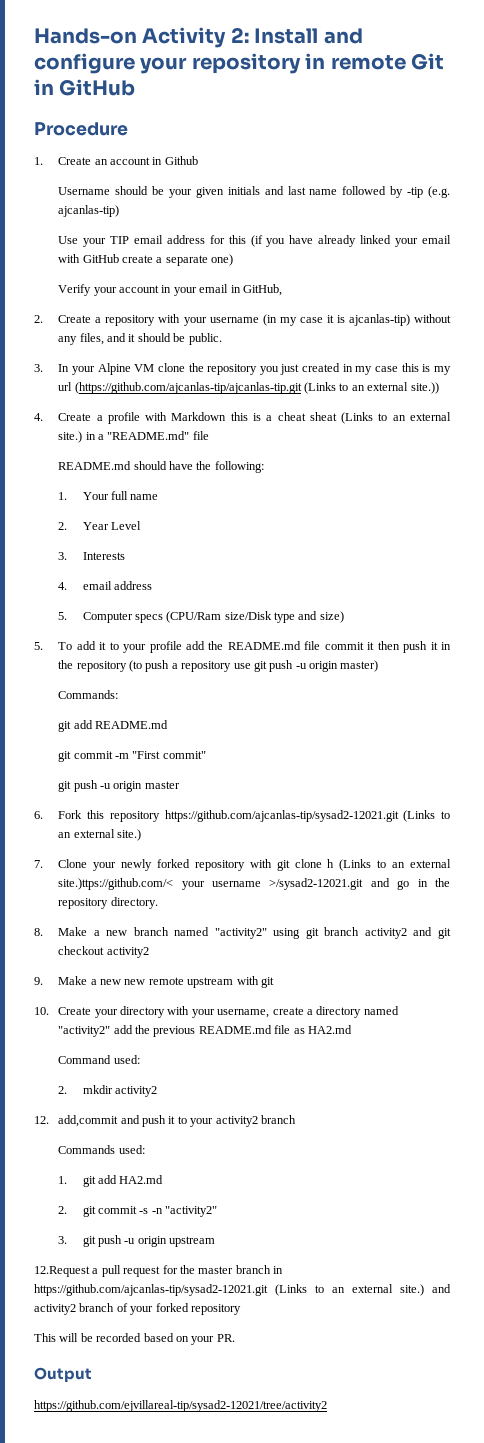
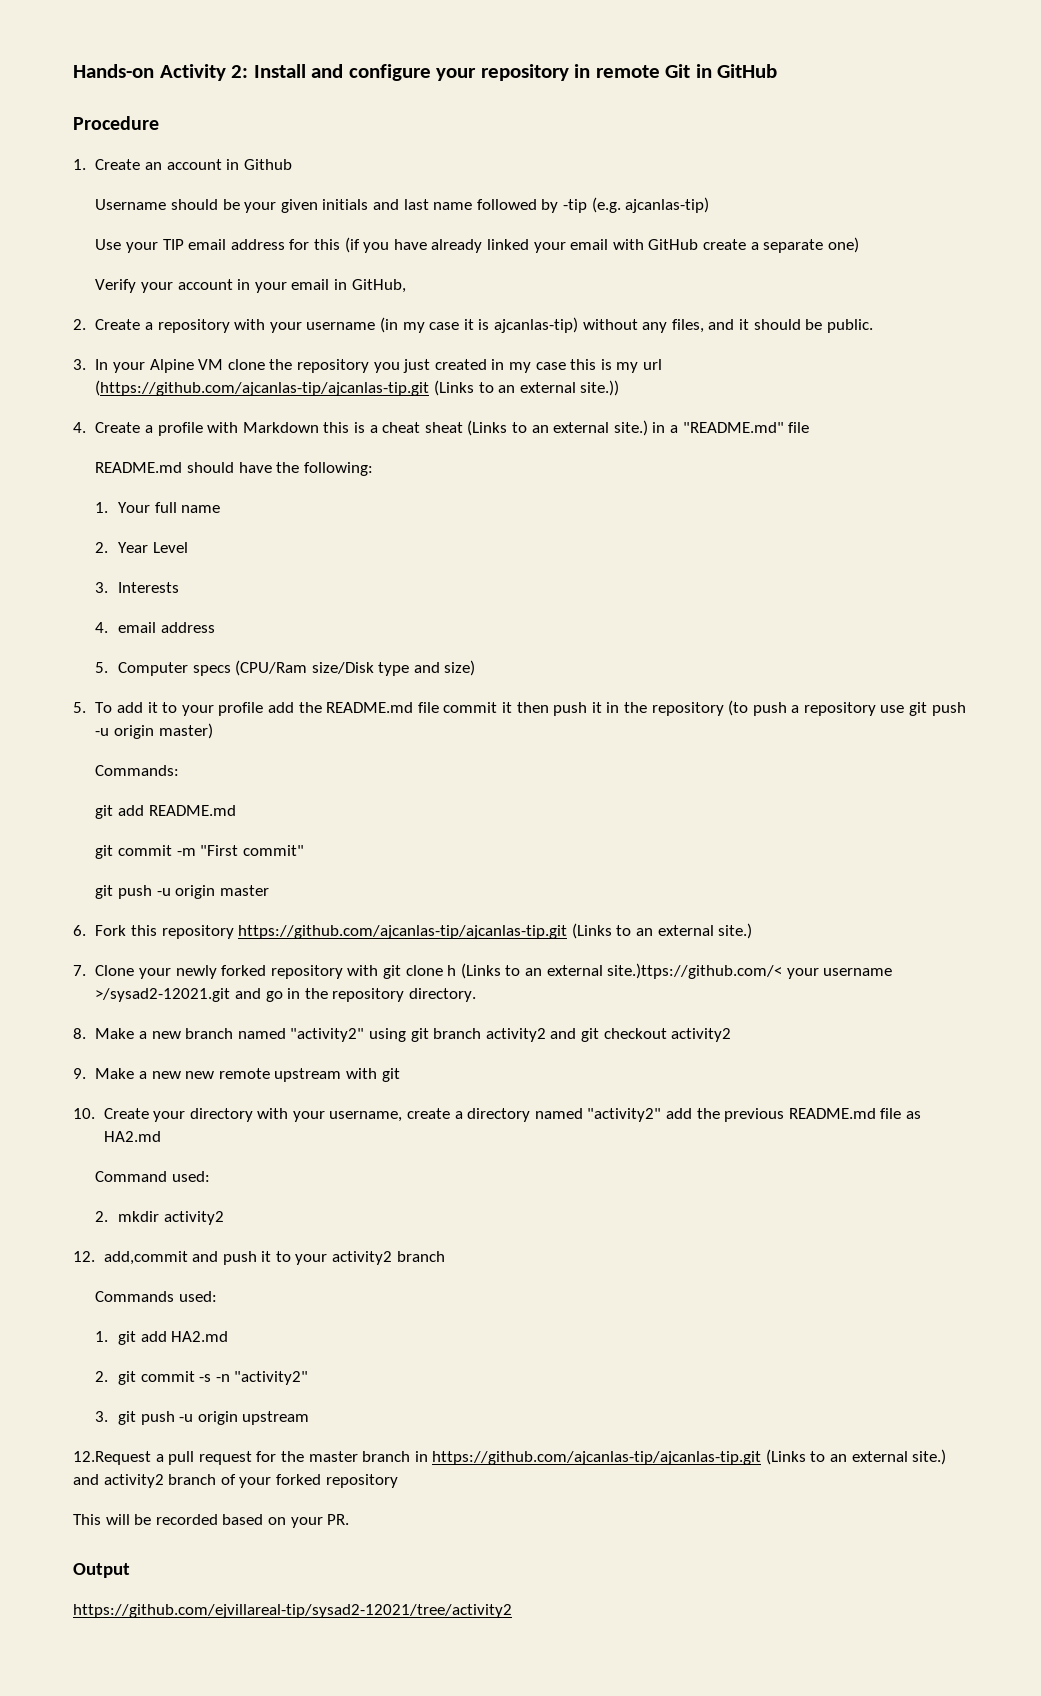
[164,810,399,822] https://github.com/ajcanlas-tip/sysad2-12021.git -> [238,925,568,939] https://github.com/ajcanlas-tip/ajcanlas-tip.git
[34,1284,268,1296] https://github.com/ajcanlas-tip/sysad2-12021.git -> [432,1451,762,1465] https://github.com/ajcanlas-tip/ajcanlas-tip.git

